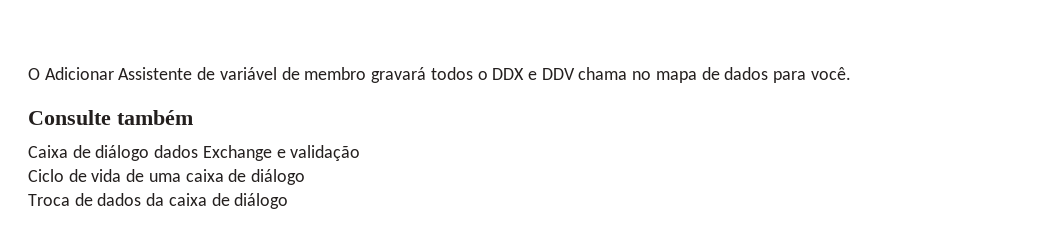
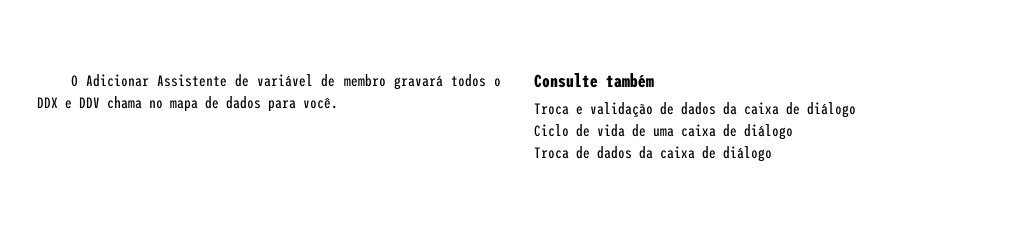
[28,145,361,161] Caixa de diálogo dados Exchange e validação -> [534,102,856,118] Troca e validação de dados da caixa de diálogo

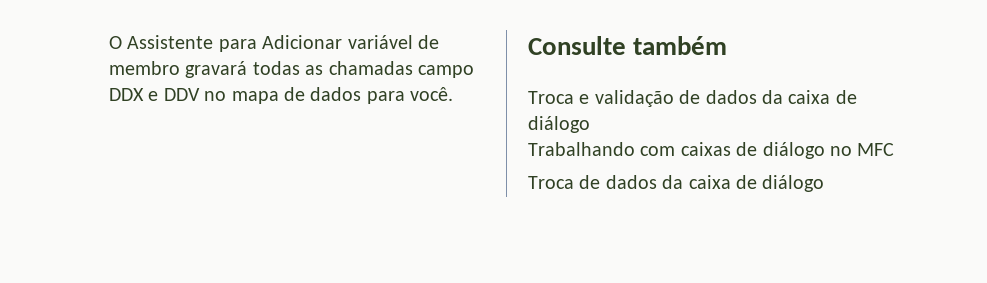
[85,74,250,87] Adicionar Assistente de -> [127,35,343,52] Assistente para Adicionar
[450,74,501,87] todos o -> [252,61,474,78] todas as chamadas campo
[107,96,142,109] chama -> (200, 94) none
[534,124,793,140] Ciclo de vida de uma caixa de diálogo -> [528,142,895,159] Trabalhando com caixas de diálogo no MFC

